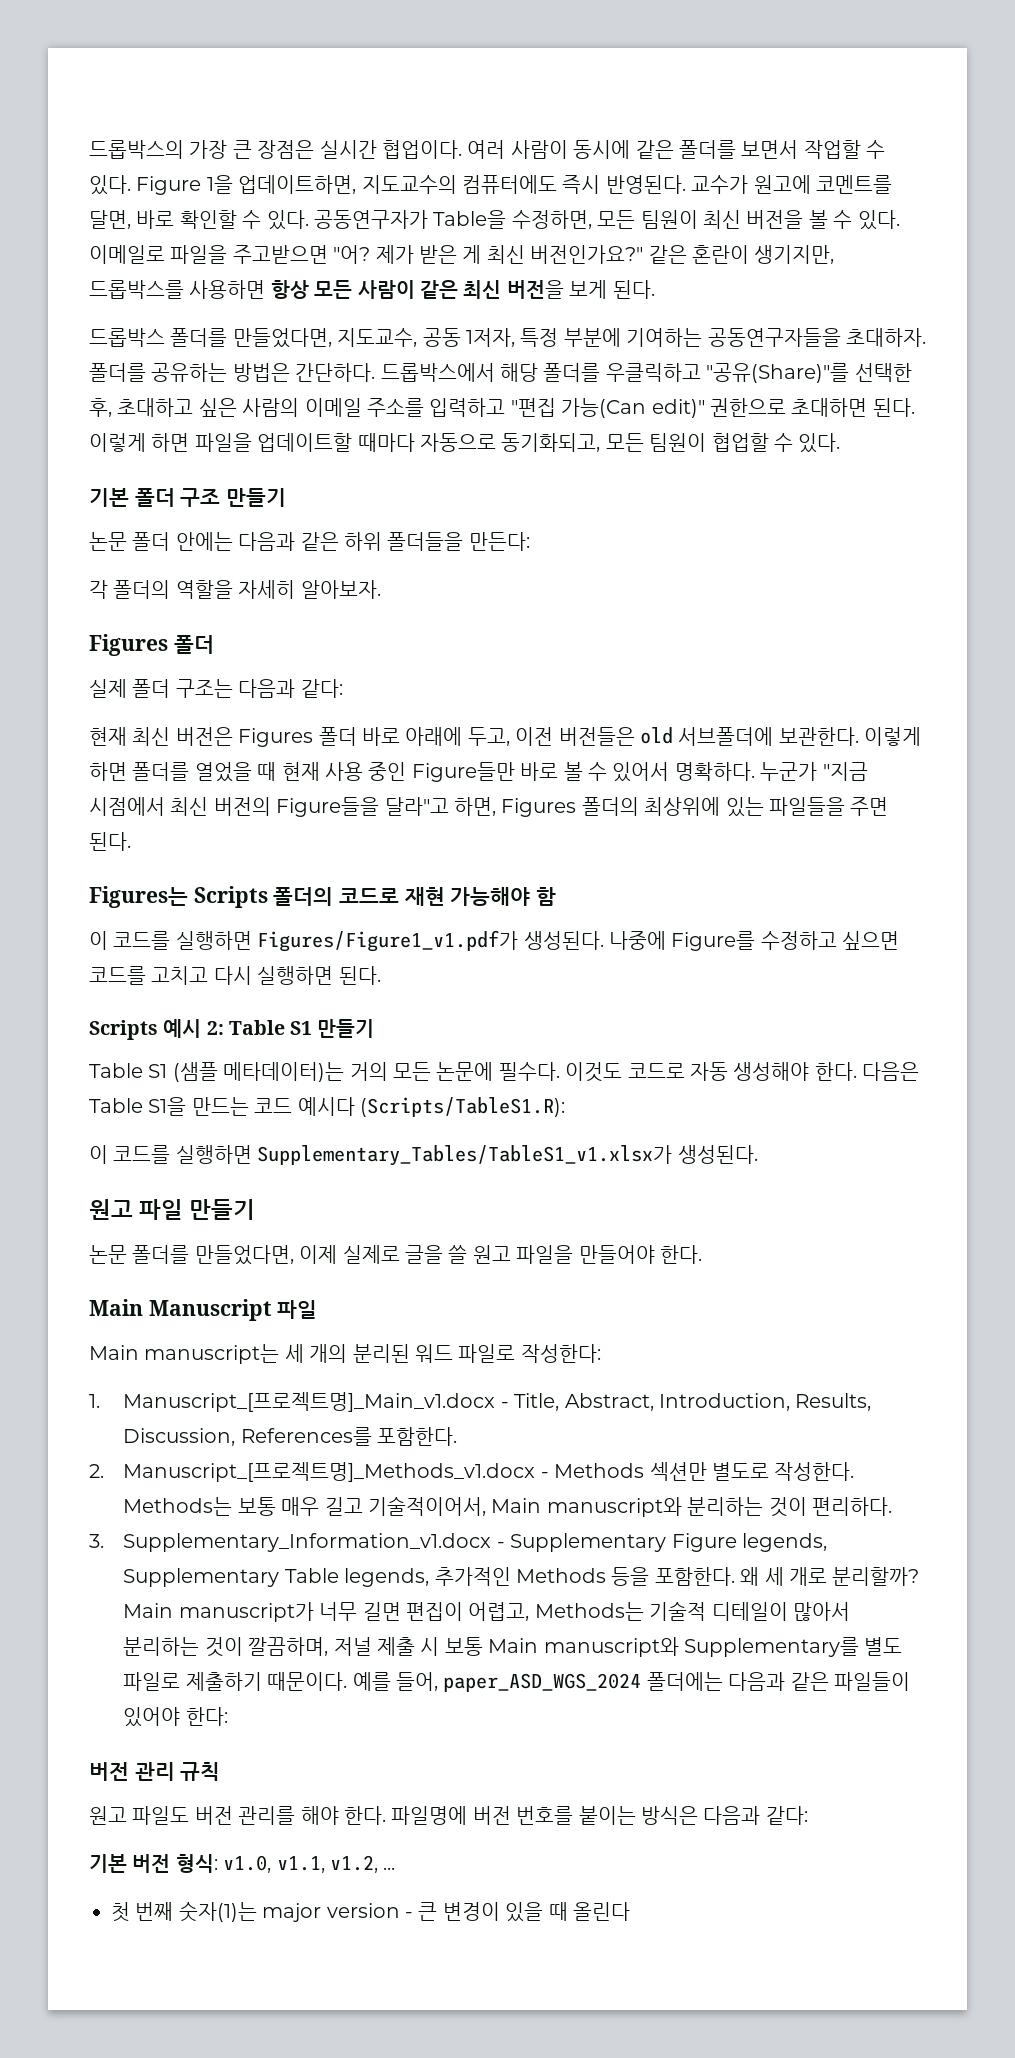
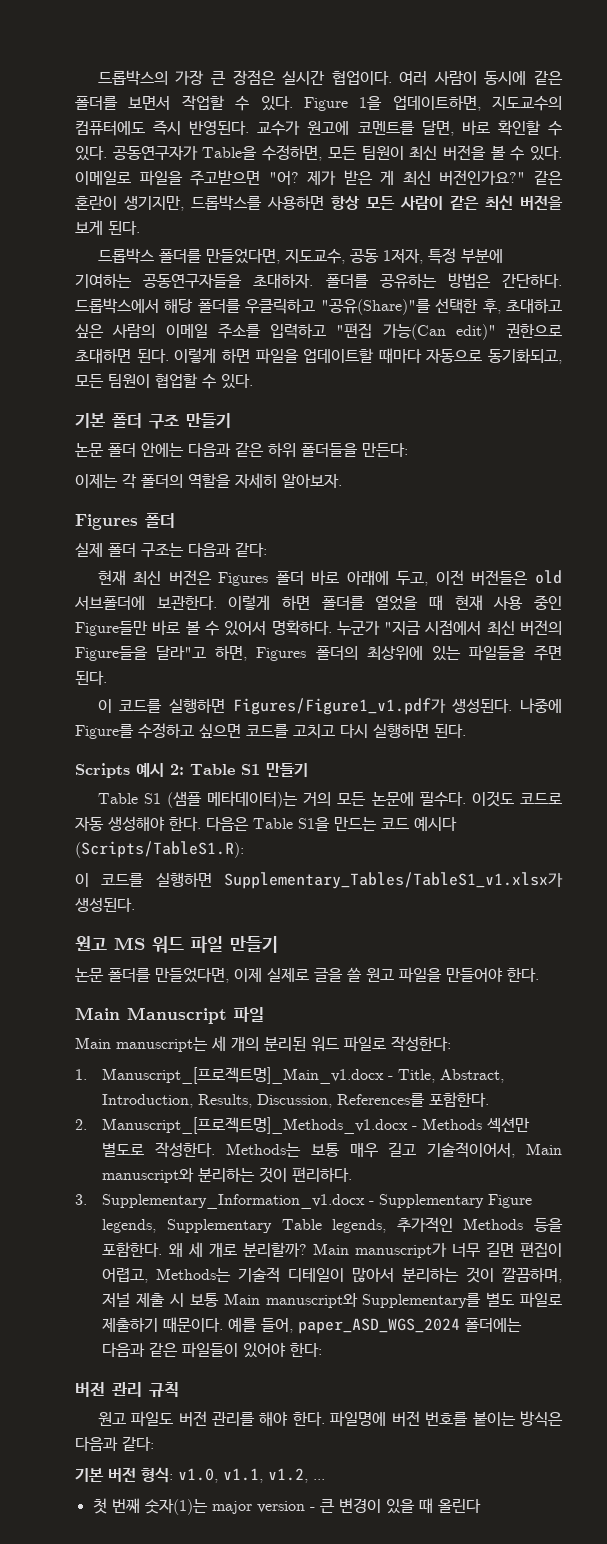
(530, 541) none -> [75,474,118,488] 이제는
[89,886,557,908] // Figures는 Scripts 폴더의 코드로 재현 가능해야 함 -> (107, 678) none
(133, 1209) none -> [114,936,184,953] MS 워드

